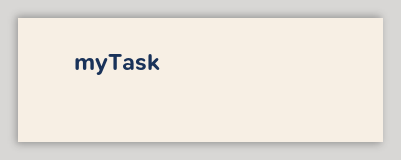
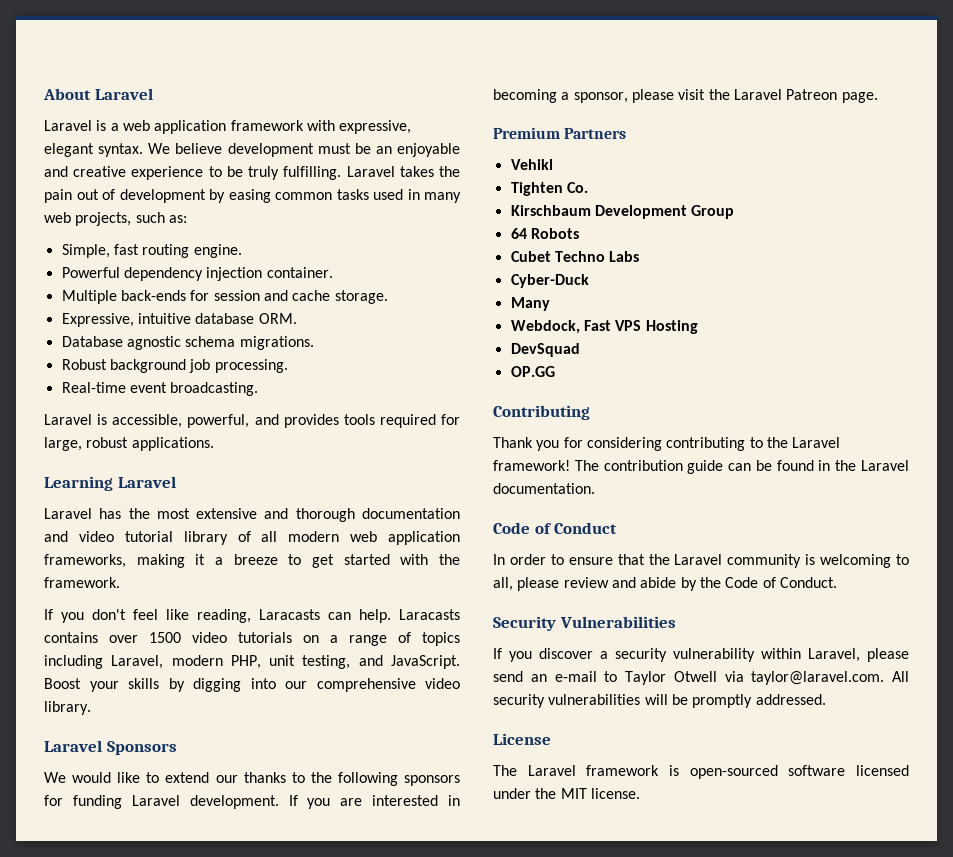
[74,54,160,75] myTask -> [43,88,153,100] [44,120,412,134] [44,143,460,157] [44,166,461,180] [44,189,461,203] [44,212,187,226] [61,244,242,258] [61,267,333,281] [61,290,388,304] [61,313,297,327] [61,336,314,350] [61,359,288,373] [61,382,259,396] [44,414,460,428] [44,437,214,451] [44,476,176,491] [44,508,460,522] [44,531,460,545] [44,554,461,568] [44,577,120,588] [44,609,460,623] [44,632,460,646] [44,655,460,669] [44,678,460,692] [44,701,91,715] [44,740,177,755] [44,772,460,786] [44,795,460,809] [493,89,878,103] [493,127,627,139] [510,159,553,170] [510,182,588,196] [510,205,735,219] [510,228,579,239] [510,251,640,262] [510,274,589,288] [510,297,550,311] [510,320,698,334] [510,343,580,357] [510,366,555,377] [493,405,590,420] [493,437,841,451] [493,460,909,474] [493,483,595,494] [493,522,618,534] [493,554,909,568] [493,577,837,591] [493,616,676,631] [493,648,909,662] [493,671,909,685] [493,694,826,708] [493,733,551,745] [493,765,910,779] [493,788,640,799] About Laravel // Laravel is a web application framework with expressive, elegant syntax. We believe development must be an enjoyable and creative experience to be truly fulfilling. Laravel takes the pain out of development by easing common tasks used in many web projects, such as: // Simple, fast routing engine. // Powerful dependency injection container. // Multiple back-ends for session and cache storage. // Expressive, intuitive database ORM. // Database agnostic schema migrations. // Robust background job processing. // Real-time event broadcasting. // Laravel is accessible, powerful, and provides tools required for large, robust applications. // Learning Laravel // Laravel has the most extensive and thorough documentation and video tutorial library of all modern web application frameworks, making it a breeze to get started with the framework. // If you don't feel like reading, Laracasts can help. Laracasts contains over 1500 video tutorials on a range of topics including Laravel, modern PHP, unit testing, and JavaScript. Boost your skills by digging into our comprehensive video library. // Laravel Sponsors // We would like to extend our thanks to the following sponsors for funding Laravel development. If you are interested in becoming a sponsor, please visit the Laravel Patreon page. // Premium Partners // Vehikl // Tighten Co. // Kirschbaum Development Group // 64 Robots // Cubet Techno Labs // Cyber-Duck // Many // Webdock, Fast VPS Hosting // DevSquad // OP.GG // Contributing // Thank you for considering contributing to the Laravel framework! The contribution guide can be found in the Laravel documentation. // Code of Conduct // In order to ensure that the Laravel community is welcoming to all, please review and abide by the Code of Conduct. // Security Vulnerabilities // If you discover a security vulnerability within Laravel, please send an e-mail to Taylor Otwell via taylor@laravel.com. All security vulnerabilities will be promptly addressed. // License // The Laravel framework is open-sourced software licensed under the MIT license.

